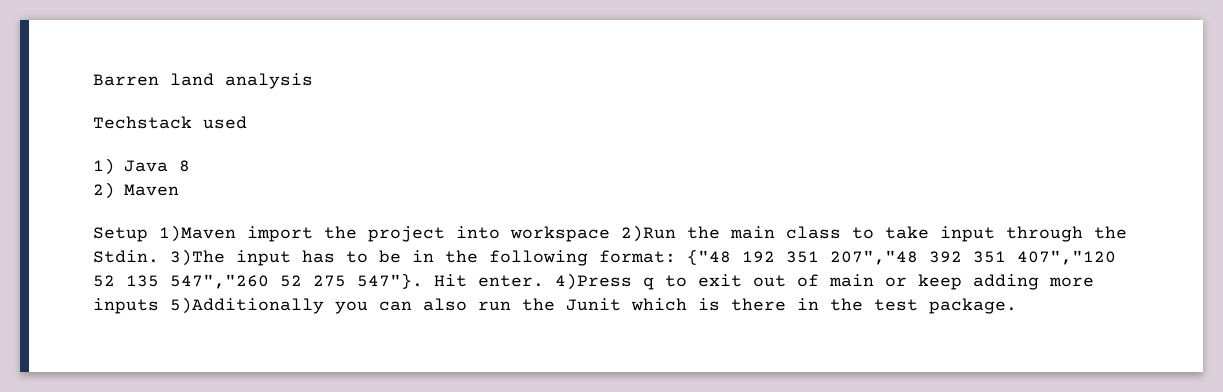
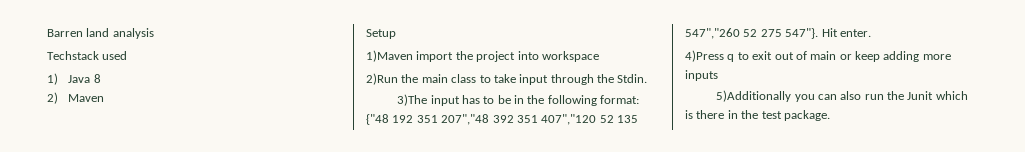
(148, 234) none -> (396, 34) //
(610, 234) none -> (599, 56) //
(159, 256) none -> (648, 78) //
(544, 281) none -> (871, 33) //
(159, 306) none -> (718, 75) //

